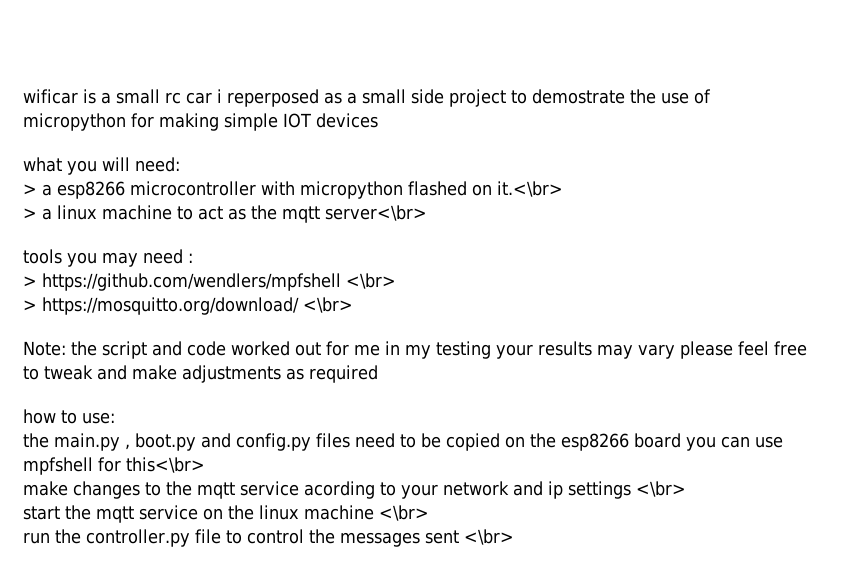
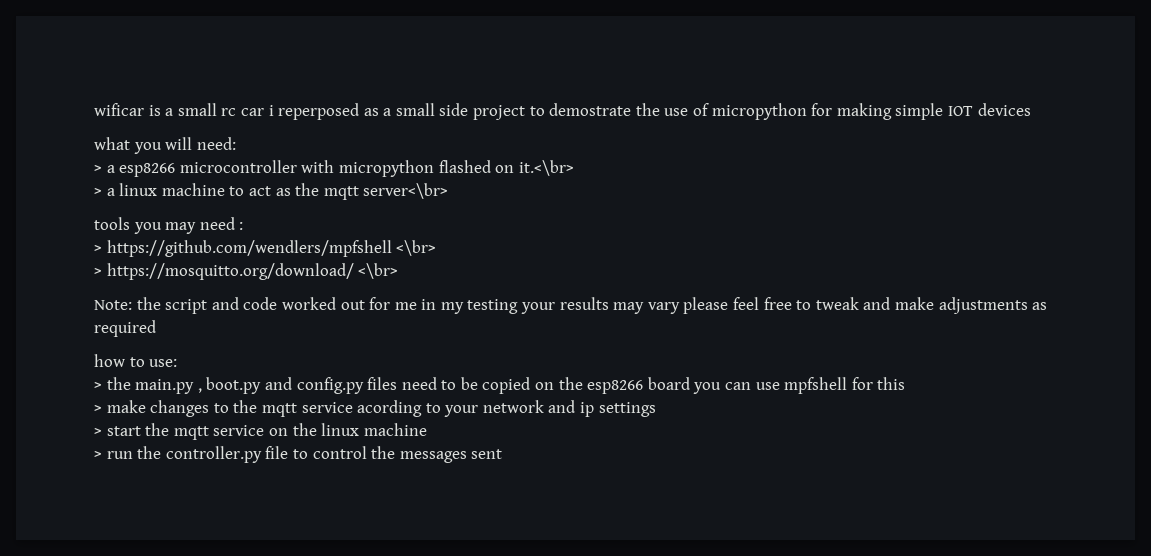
(115, 418) none -> [94,382,102,390] >
[126,457,205,473] this<\br> // -> [877,377,906,390] [94,405,102,413] this // >
[636,481,686,497] <\br> // -> [94,428,102,436] // >
[379,505,429,521] <\br> // -> [94,451,102,459] // >
[463,529,514,545] <\br> -> (503, 454) none

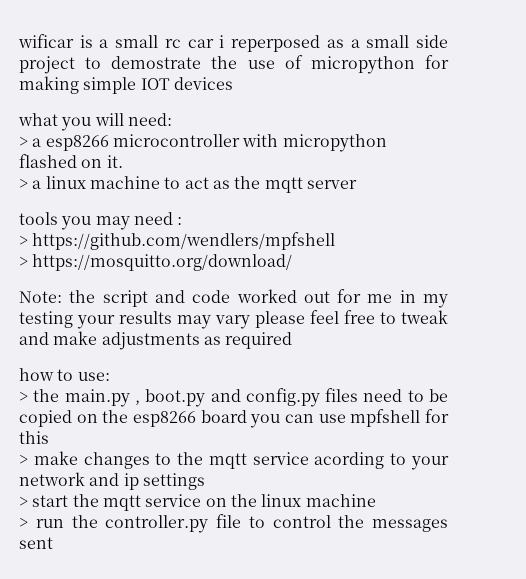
[518,160,574,176] it.<\br> -> [106,155,123,168] it.
[363,183,449,199] server<\br> -> [306,180,357,189] server
[396,240,437,256] <\br> -> (336, 241) none
[358,263,399,279] <\br> -> (293, 262) none

